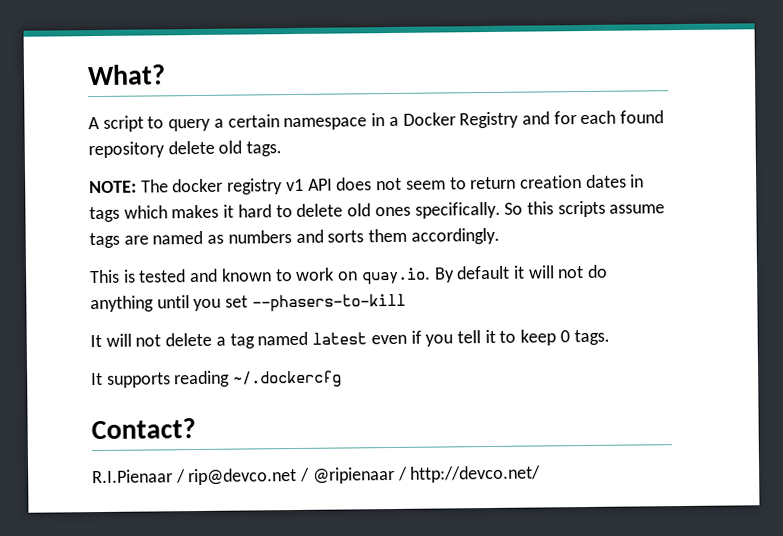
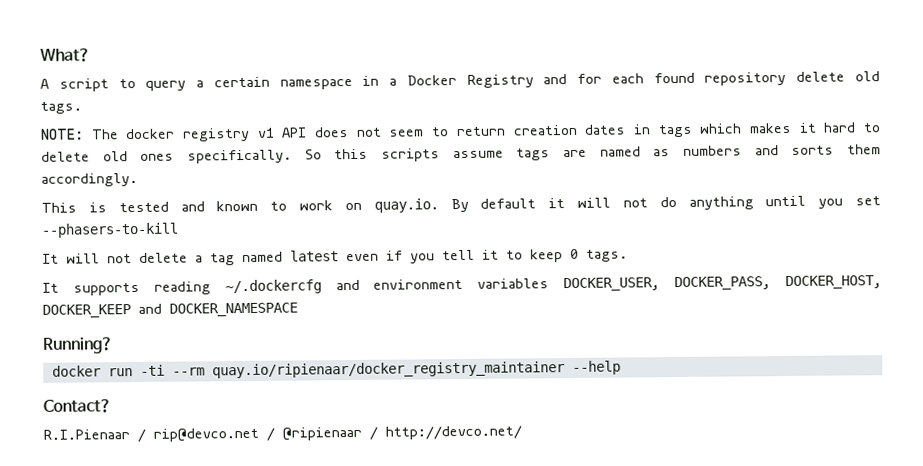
(343, 379) none -> [335,275,883,292] [42,302,298,318] [42,337,114,354] [51,360,621,379] and environment variables DOCKER_USER, DOCKER_PASS, DOCKER_HOST, DOCKER_KEEP and DOCKER_NAMESPACE // Running? // docker run -ti --rm quay.io/ripienaar/docker_registry_maintainer --help

